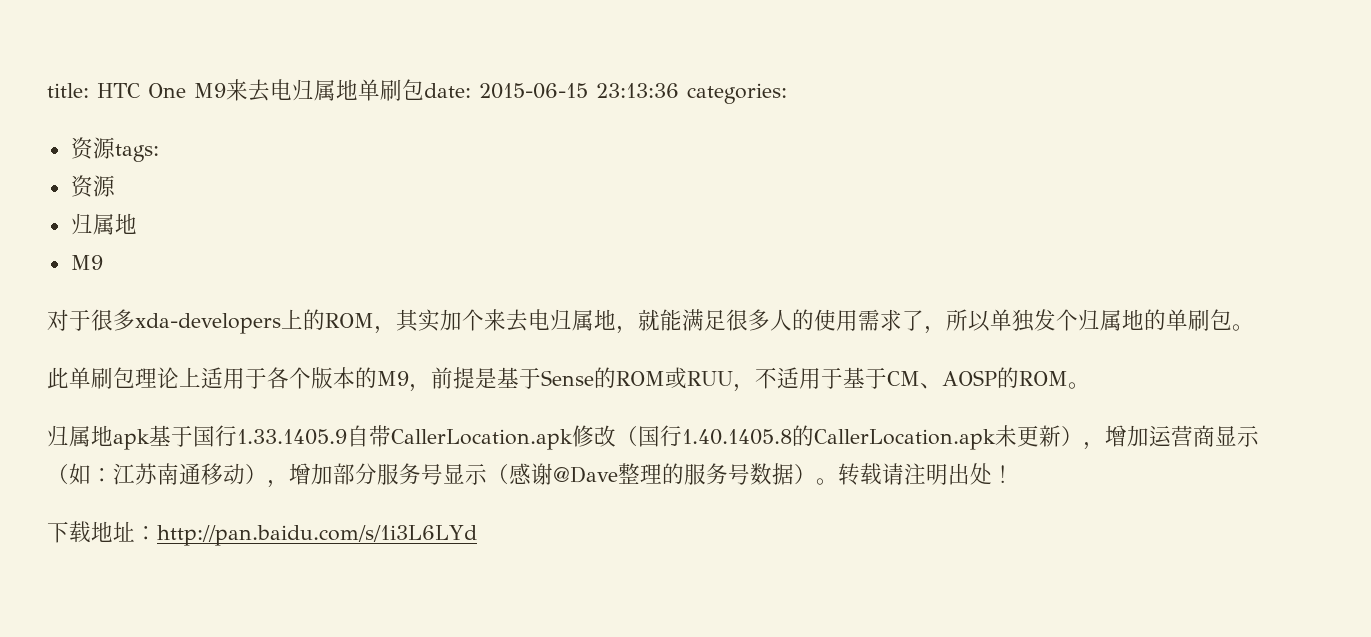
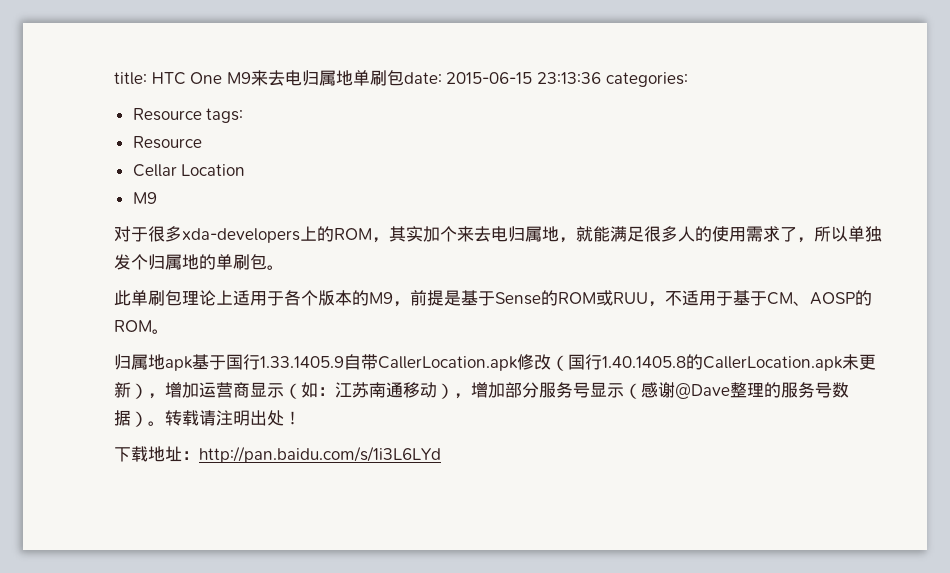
[70,137,116,160] 资源 -> [132,108,202,121] Resource
[70,175,116,198] [70,213,137,235] 资源 // 归属地 -> [132,136,202,149] [132,164,246,177] Resource // Cellar Location

